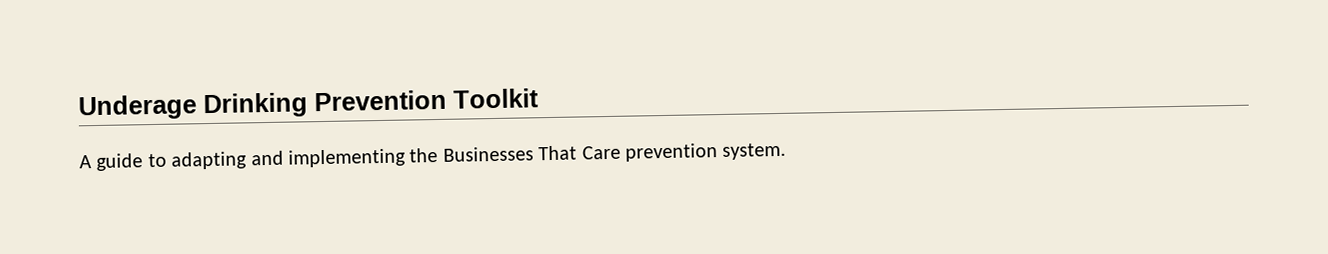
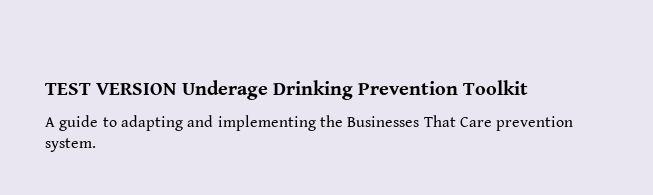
(78, 107) none -> [45,83,177,95] TEST VERSION

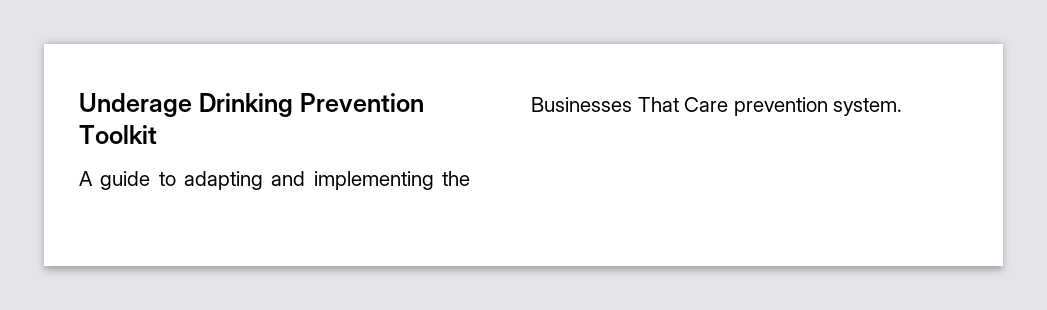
[45,83,177,95] TEST VERSION -> (79, 105) none

